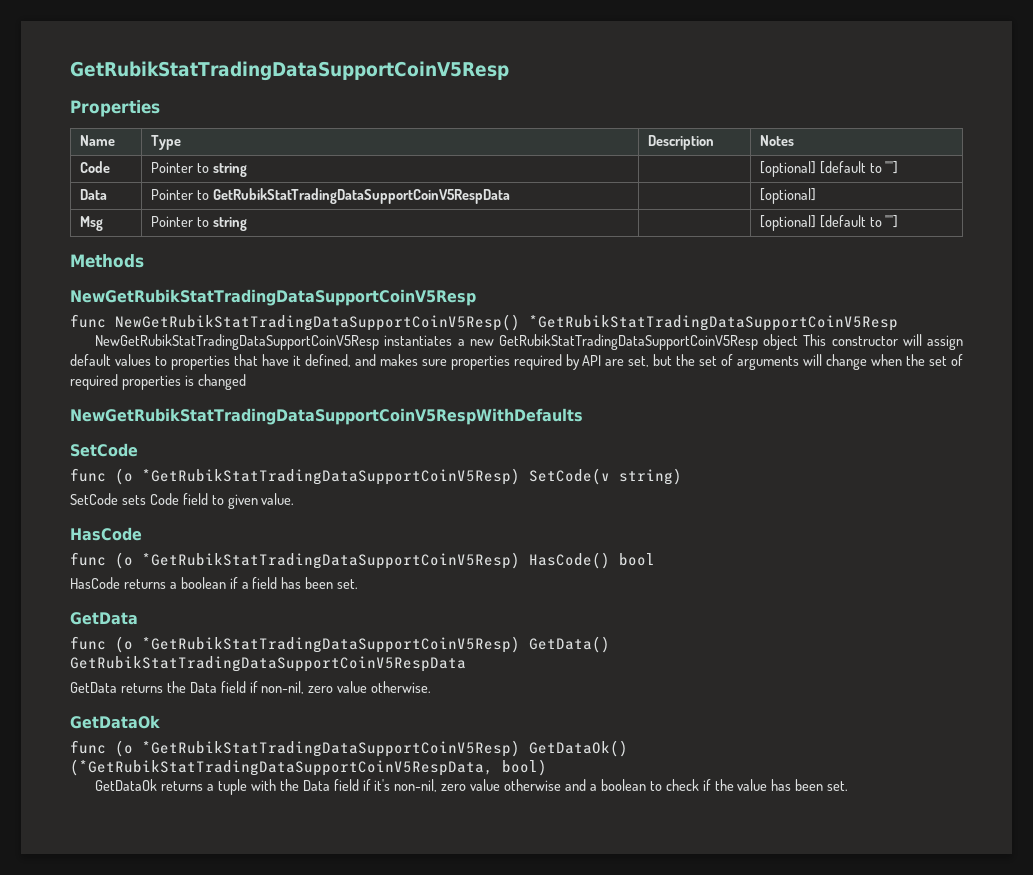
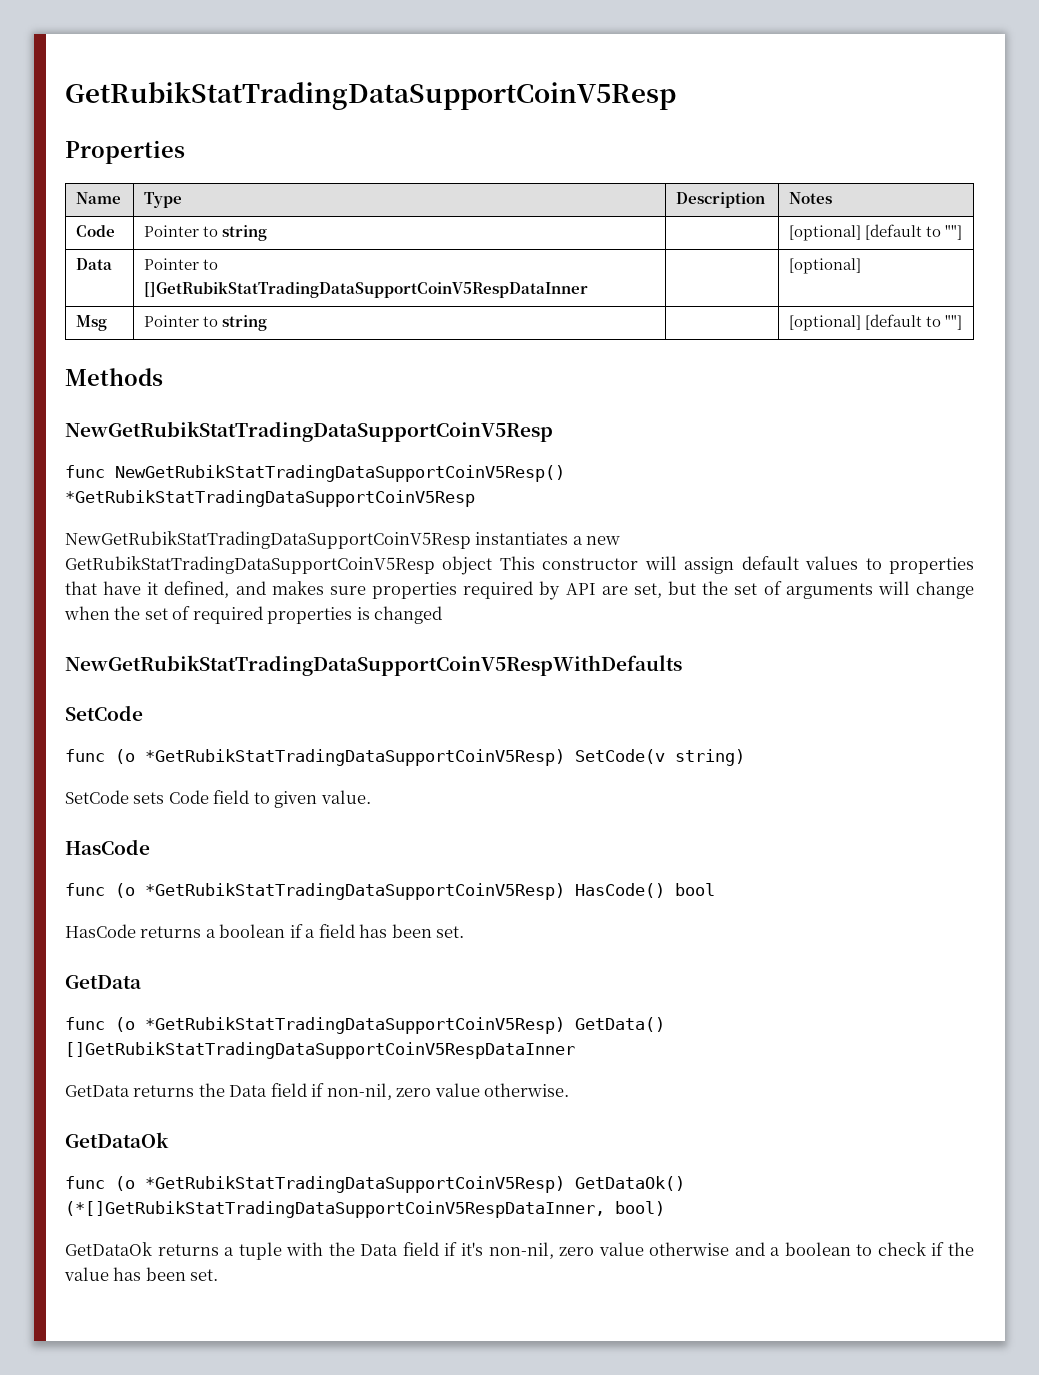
[212,188,511,204] GetRubikStatTradingDataSupportCoinV5RespData -> [144,281,589,298] []GetRubikStatTradingDataSupportCoinV5RespDataInner
[70,656,466,672] GetRubikStatTradingDataSupportCoinV5RespData -> [65,1042,575,1059] []GetRubikStatTradingDataSupportCoinV5RespDataInner
[70,759,493,776] (*GetRubikStatTradingDataSupportCoinV5RespData, -> [65,1201,605,1218] (*[]GetRubikStatTradingDataSupportCoinV5RespDataInner,

